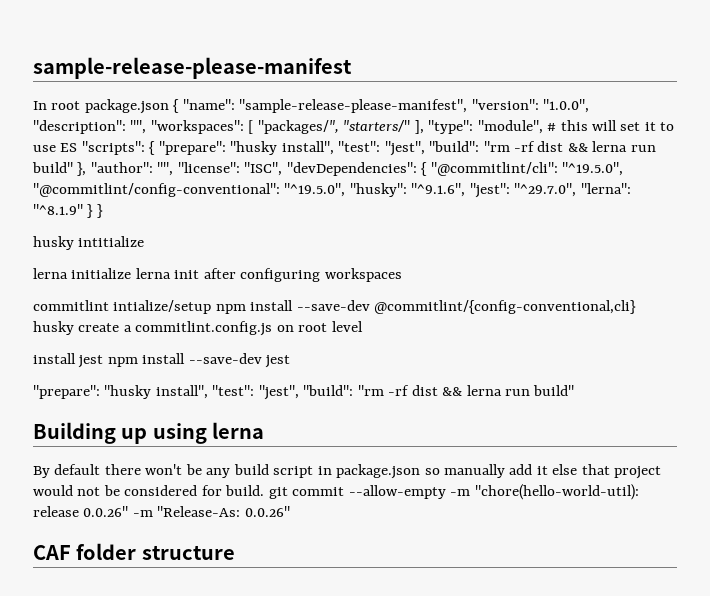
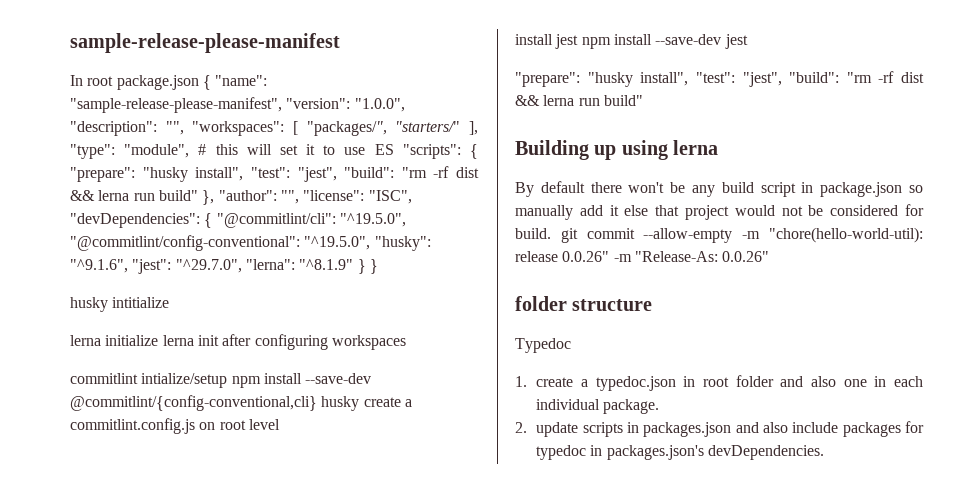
[33,545,71,560] CAF -> (770, 256) none
(235, 552) none -> [515,338,571,353] [515,375,923,391] [536,399,660,414] [515,421,924,437] [536,445,825,460] // Typedoc // 1. create a typedoc.json in root folder and also one in each individual package. // 2. update scripts in packages.json and also include packages for typedoc in packages.json's devDependencies.

